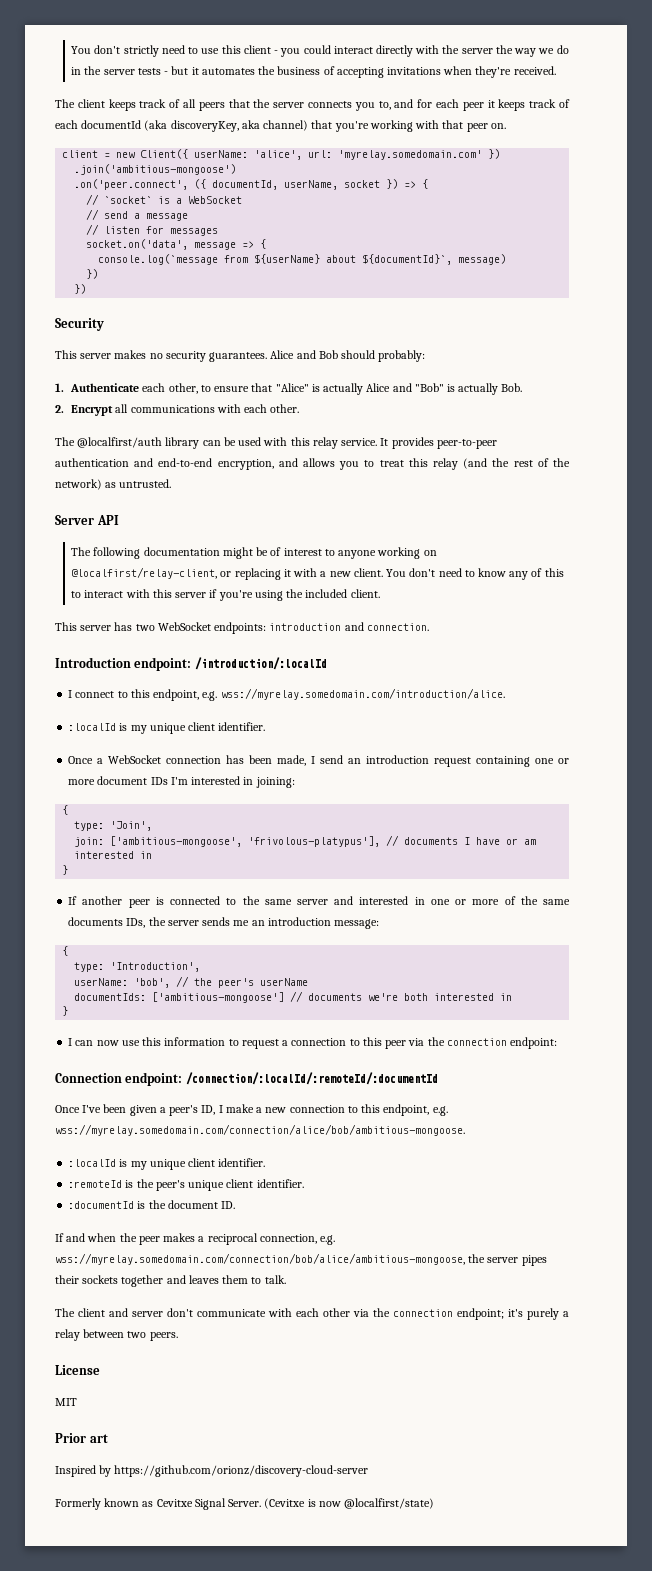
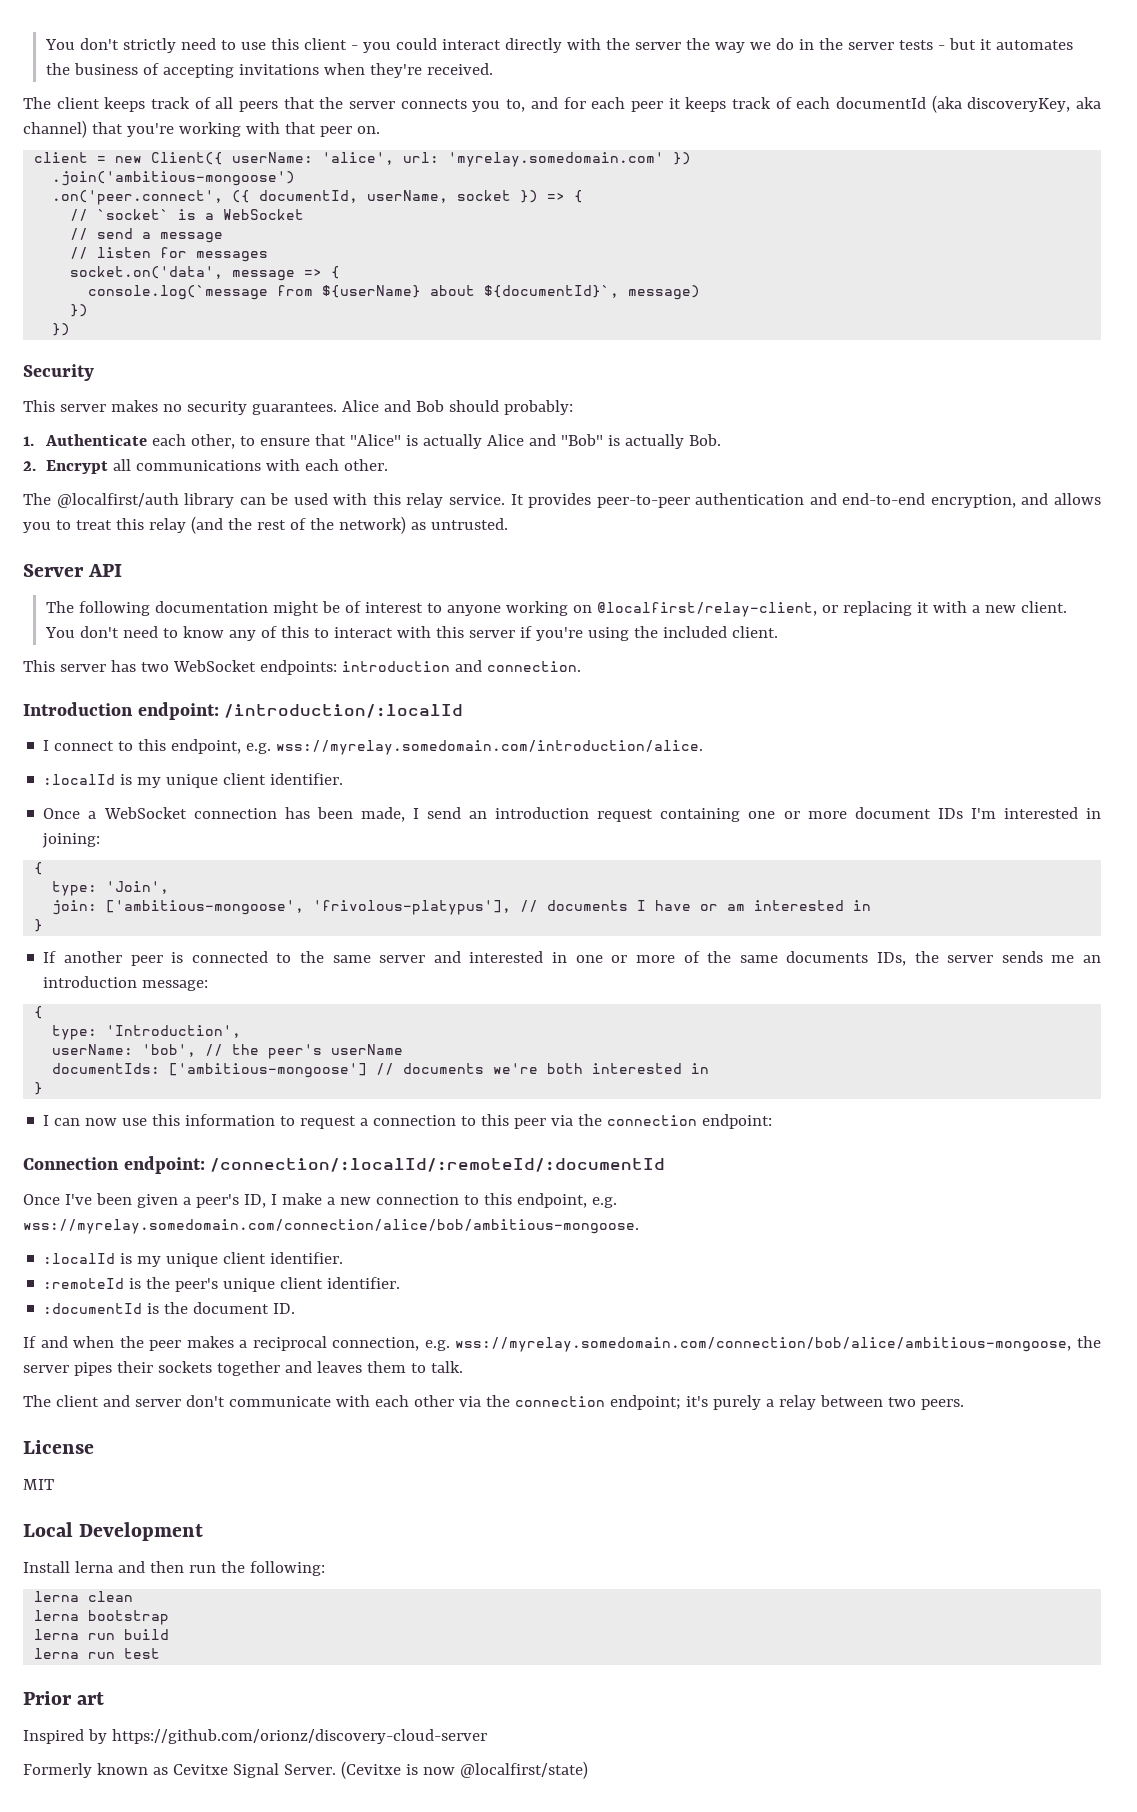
(77, 1402) none -> [23,1522,204,1541] [23,1561,325,1576] [34,1591,134,1602] [34,1610,170,1625] [34,1629,170,1640] [34,1648,161,1659] // Local Development // Install lerna and then run the following: // lerna clean // lerna bootstrap // lerna run build // lerna run test

